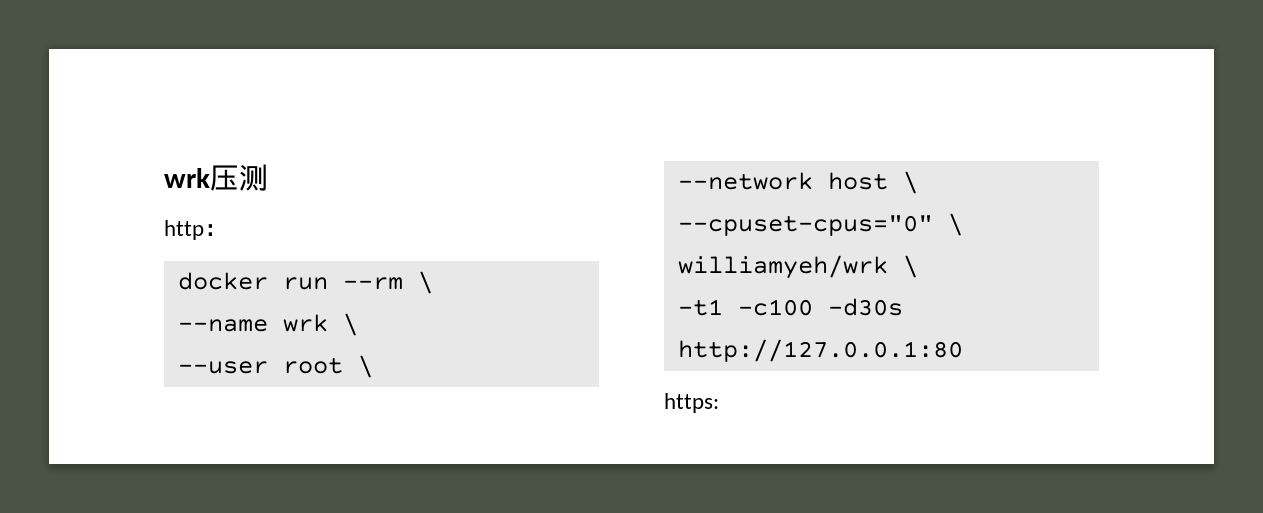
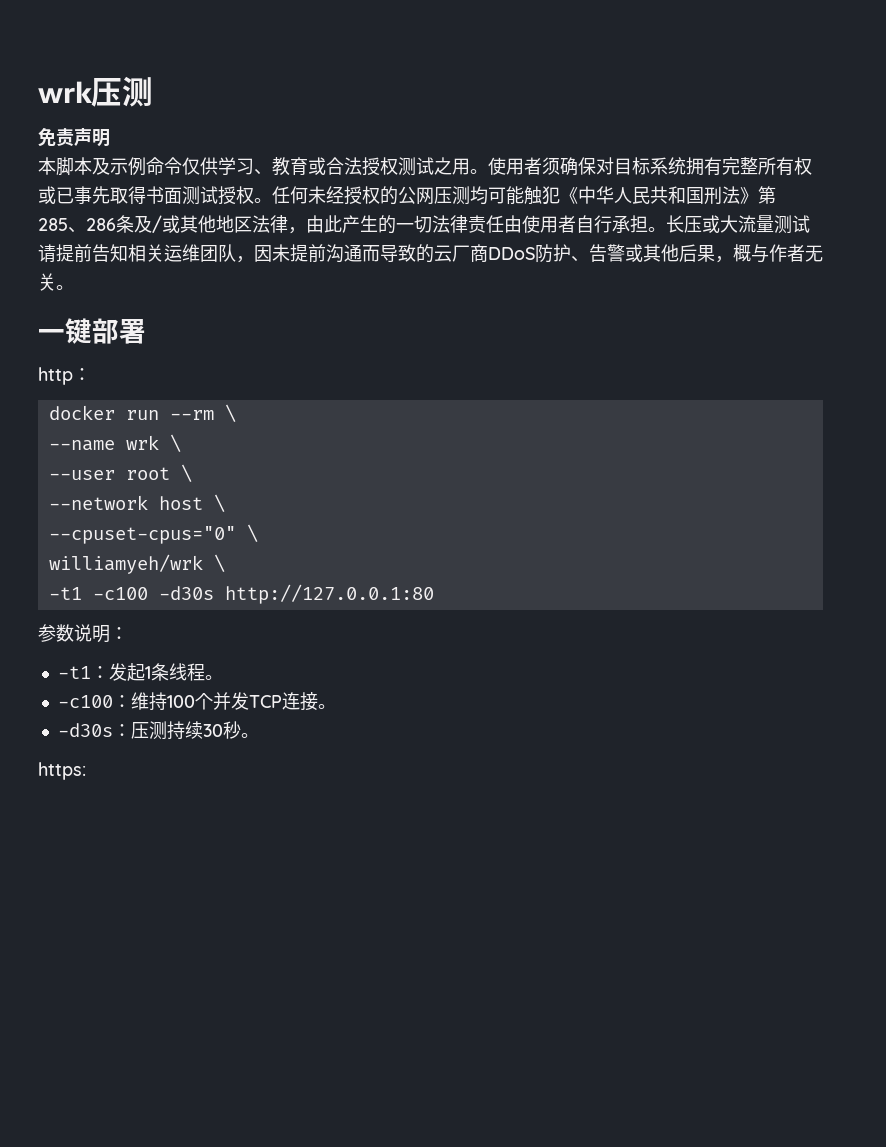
(268, 177) none -> [38,127,110,147] [38,157,812,176] [38,186,776,205] [38,215,810,234] [38,244,823,263] [38,273,74,291] [38,318,146,344] // 免责声明 // 本脚本及示例命令仅供学习、教育或合法授权测试之用。使用者须确保对目标系统拥有完整所有权或已事先取得书面测试授权。任何未经授权的公网压测均可能触犯《中华人民共和国刑法》第285、286条及/或其他地区法律，由此产生的一切法律责任由使用者自行承担。长压或大流量测试请提前告知相关运维团队，因未提前沟通而导致的云厂商DDoS防护、告警或其他后果，概与作者无关。 // 一键部署
(963, 350) none -> [38,624,128,643] [57,663,223,681] [57,692,336,711] [57,721,259,740] // 参数说明： // -t1：发起1条线程。 // -c100：维持100个并发TCP连接。 // -d30s：压测持续30秒。

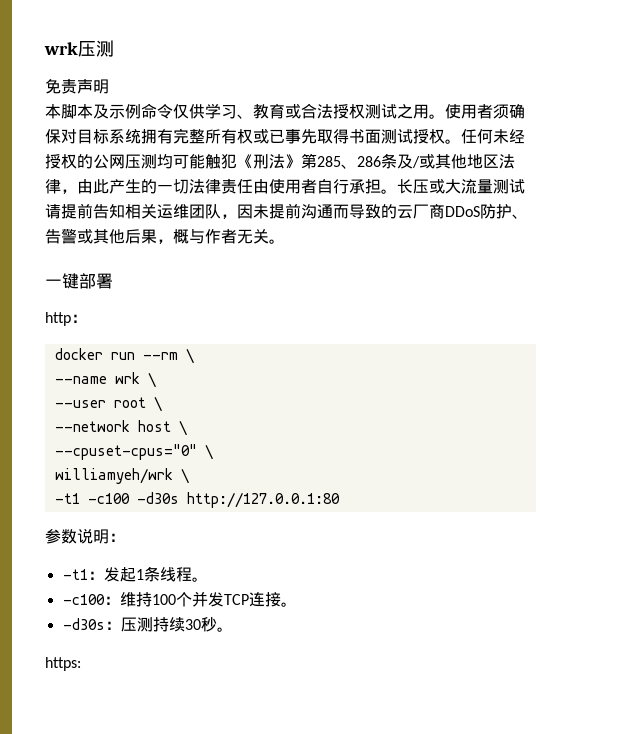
[578,186,704,205] 中华人民共和国 -> (253, 161) none

